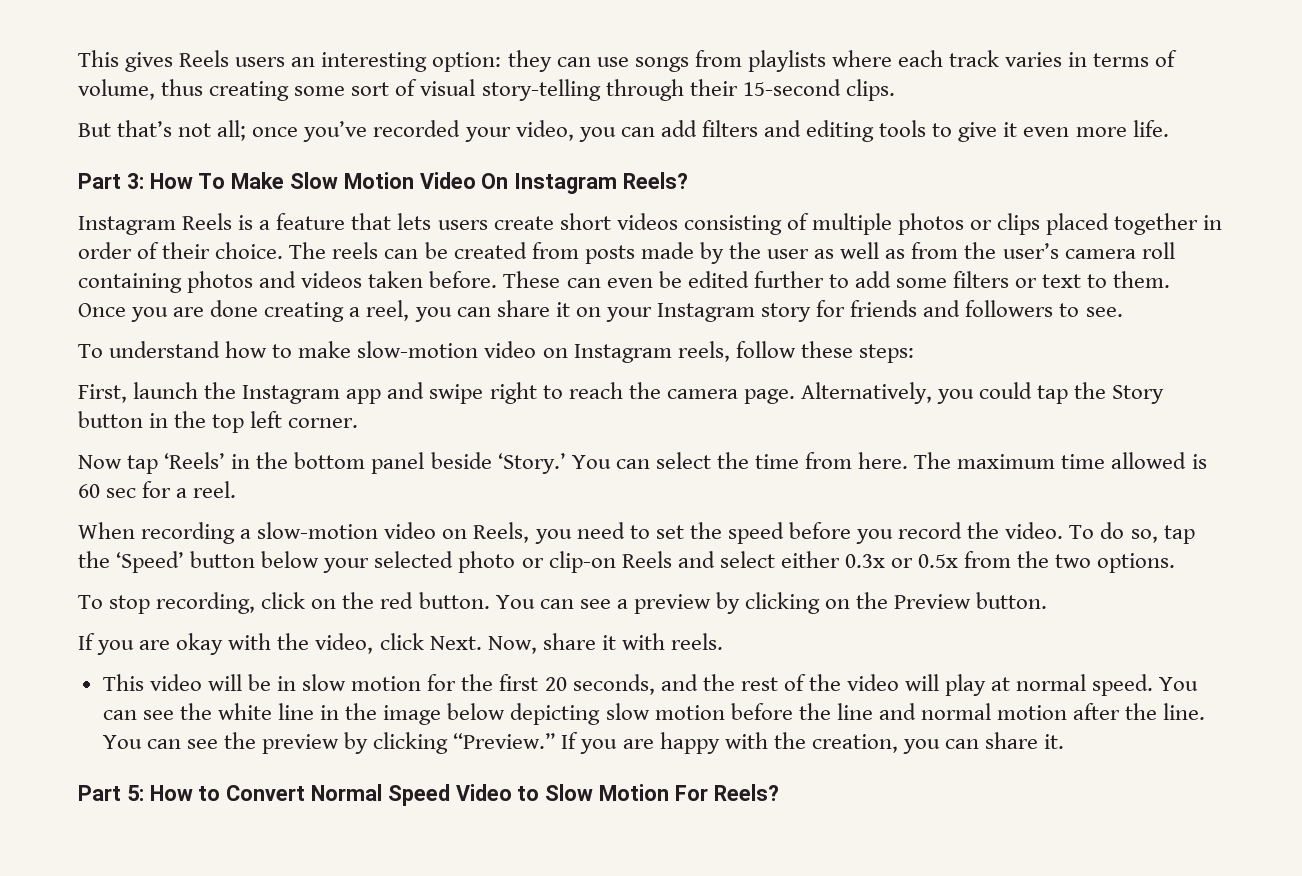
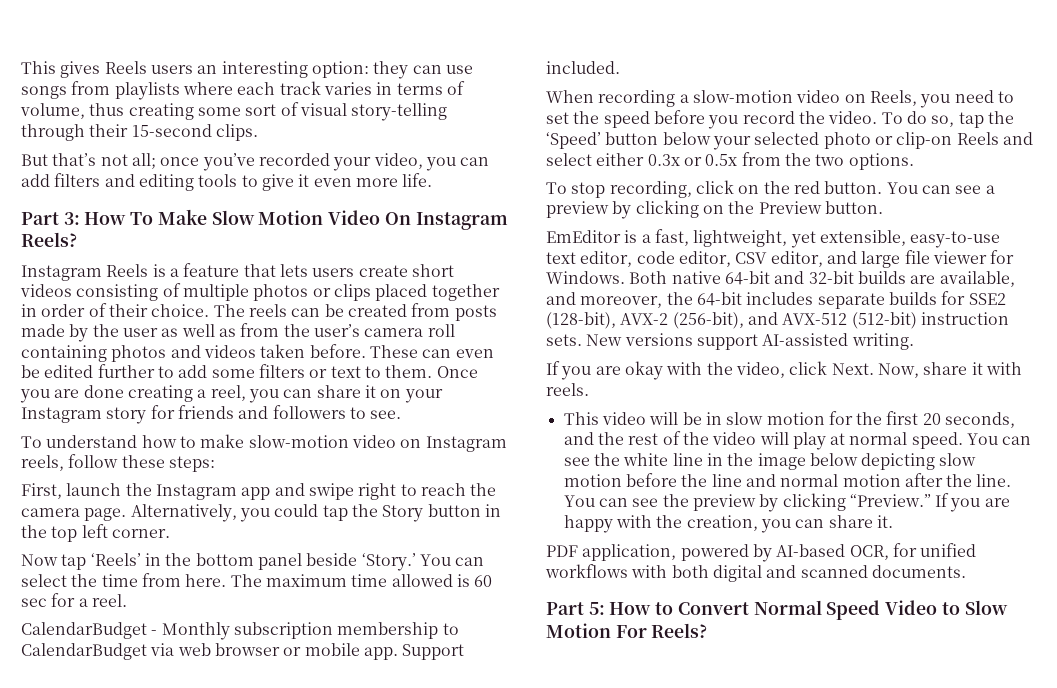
(237, 489) none -> [21,622,459,640] [21,643,465,660] [546,61,620,74] // CalendarBudget - Monthly subscription membership to CalendarBudget via web browser or mobile app. Support included.
(1048, 600) none -> [546,229,1001,248] [546,250,1015,268] [546,271,1015,287] [546,291,1006,309] [546,312,1009,329] [546,333,914,350] // EmEditor is a fast, lightweight, yet extensible, easy-to-use text editor, code editor, CSV editor, and large file viewer for Windows. Both native 64-bit and 32-bit builds are available, and moreover, the 64-bit includes separate builds for SSE2 (128-bit), AVX-2 (256-bit), and AVX-512 (512-bit) instruction sets. New versions support AI-assisted writing.
(1065, 741) none -> [546,543,977,562] [545,564,966,582] // PDF application, powered by AI-based OCR, for unified workflows with both digital and scanned documents.

